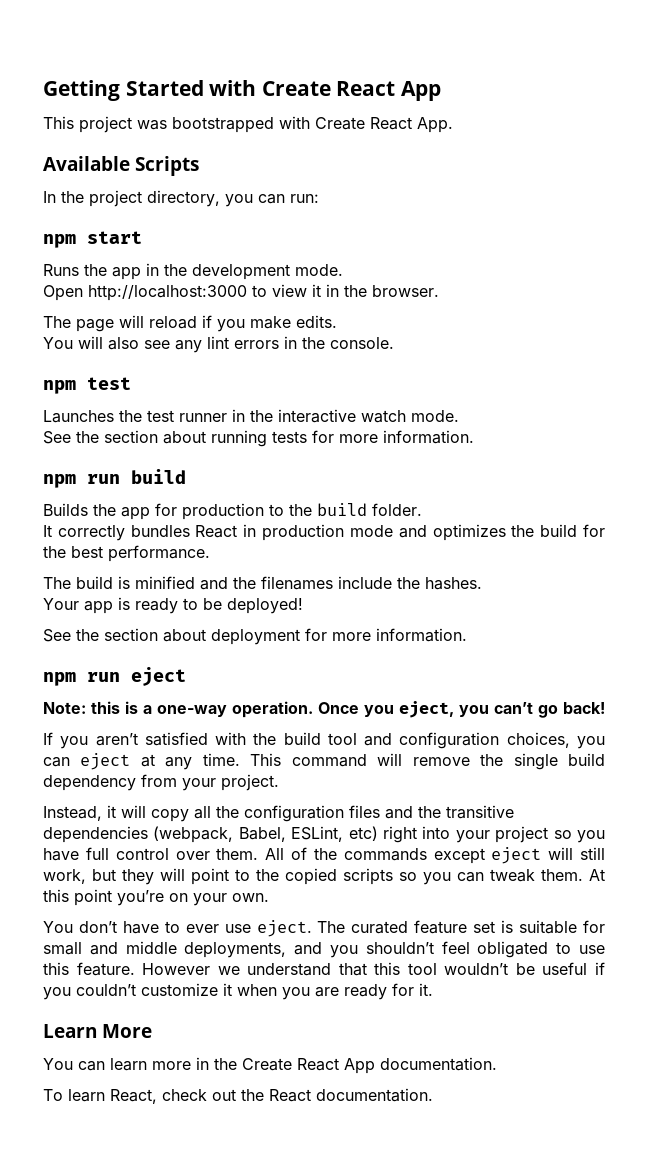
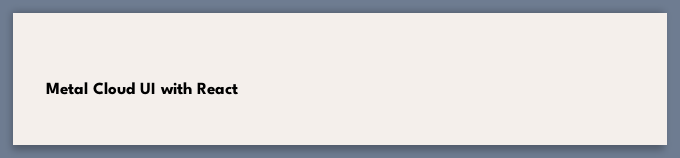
[43,80,441,101] [43,116,453,133] [43,156,200,176] [43,190,319,207] [43,231,142,248] [43,263,343,280] [43,284,439,301] [43,315,337,332] [43,336,394,353] [43,377,131,394] [43,409,459,423] [43,430,474,447] [43,469,186,488] [43,503,422,520] [43,524,605,541] [43,545,210,562] [43,576,482,590] [43,597,303,614] [43,628,467,645] [43,667,186,686] [43,701,605,718] [43,732,605,749] [43,753,605,770] [43,774,279,791] [43,805,514,822] [43,826,605,843] [43,847,605,864] [43,868,605,885] [43,889,269,906] [43,920,605,937] [43,941,605,958] [43,962,605,976] [43,983,433,1000] [43,1024,153,1038] [43,1057,497,1074] [43,1088,433,1104] Getting Started with Create React App // This project was bootstrapped with Create React App. // Available Scripts // In the project directory, you can run: // npm start // Runs the app in the development mode. // Open http://localhost:3000 to view it in the browser. // The page will reload if you make edits. // You will also see any lint errors in the console. // npm test // Launches the test runner in the interactive watch mode. // See the section about running tests for more information. // npm run build // Builds the app for production to the build folder. // It correctly bundles React in production mode and optimizes the build for the best performance. // The build is minified and the filenames include the hashes. // Your app is ready to be deployed! // See the section about deployment for more information. // npm run eject // Note: this is a one-way operation. Once you eject, you can’t go back! // If you aren’t satisfied with the build tool and configuration choices, you can eject at any time. This command will remove the single build dependency from your project. // Instead, it will copy all the configuration files and the transitive dependencies (webpack, Babel, ESLint, etc) right into your project so you have full control over them. All of the commands except eject will still work, but they will point to the copied scripts so you can tweak them. At this point you’re on your own. // You don’t have to ever use eject. The curated feature set is suitable for small and middle deployments, and you shouldn’t feel obligated to use this feature. However we understand that this tool wouldn’t be useful if you couldn’t customize it when you are ready for it. // Learn More // You can learn more in the Create React App documentation. // To learn React, check out the React documentation. -> [46,82,238,95] Metal Cloud UI with React

